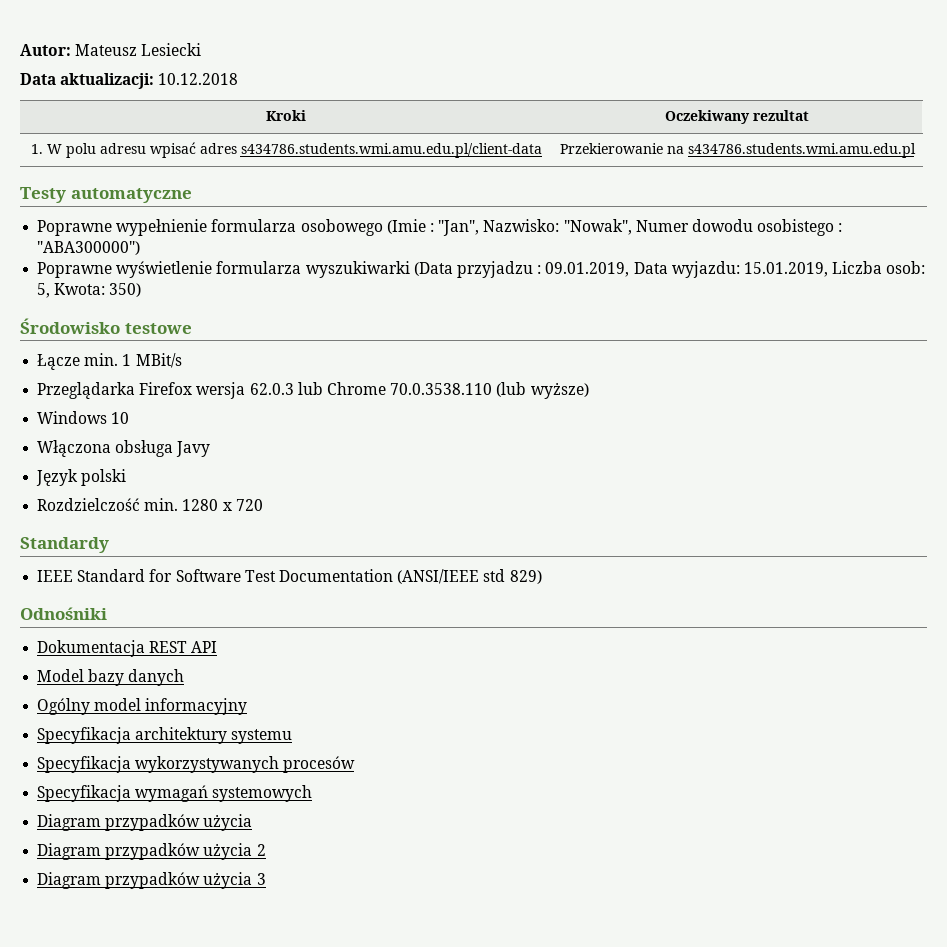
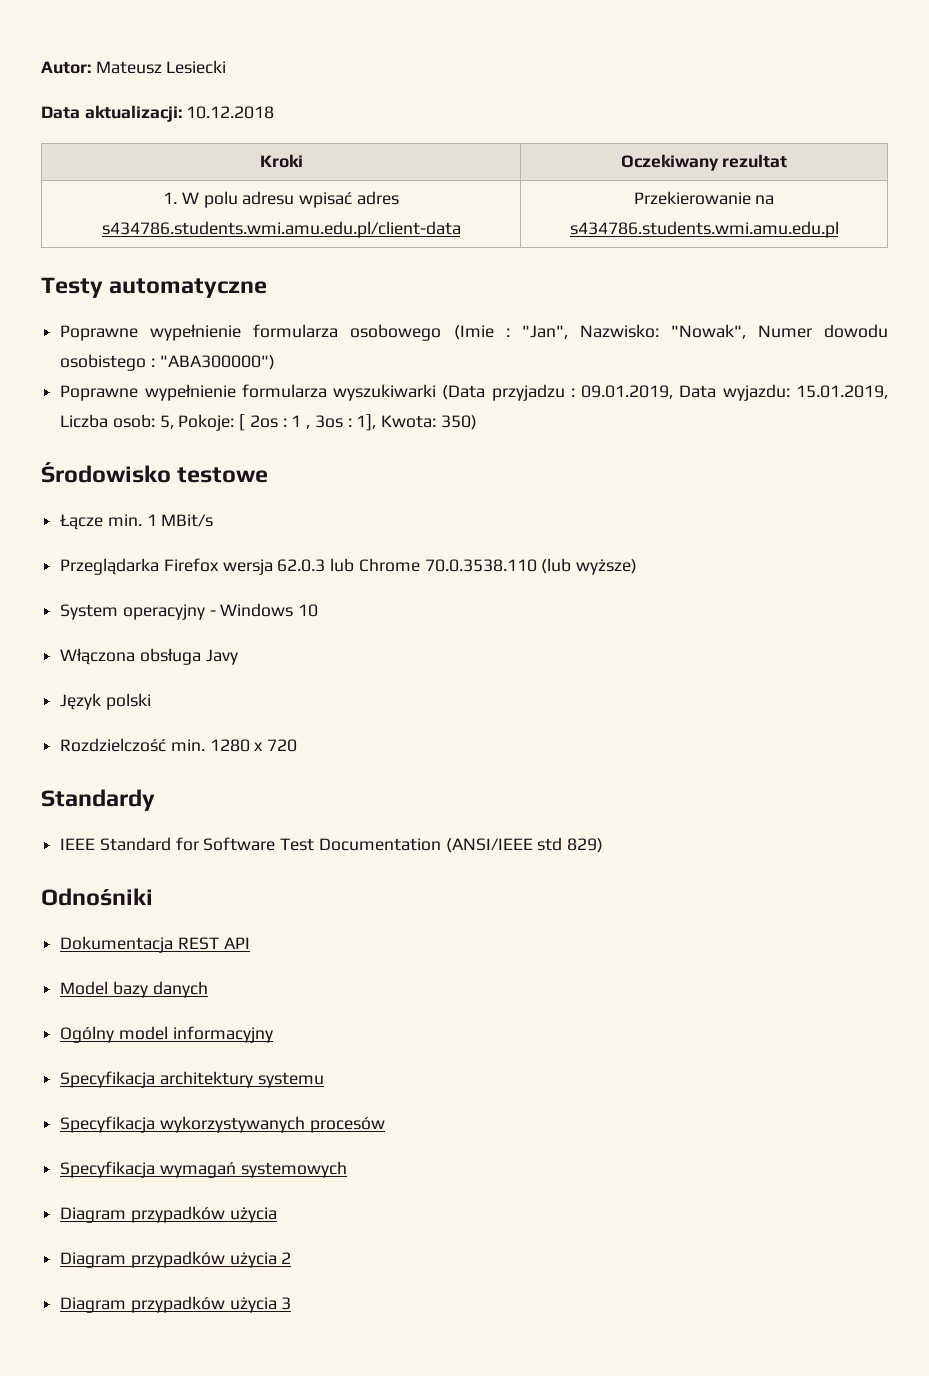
[116,261,213,278] wyświetlenie -> [144,384,236,401] wypełnienie
(51, 290) none -> [178,414,377,431] Pokoje: [ 2os : 1 , 3os : 1],
(589, 390) none -> [60,604,216,620] System operacyjny -

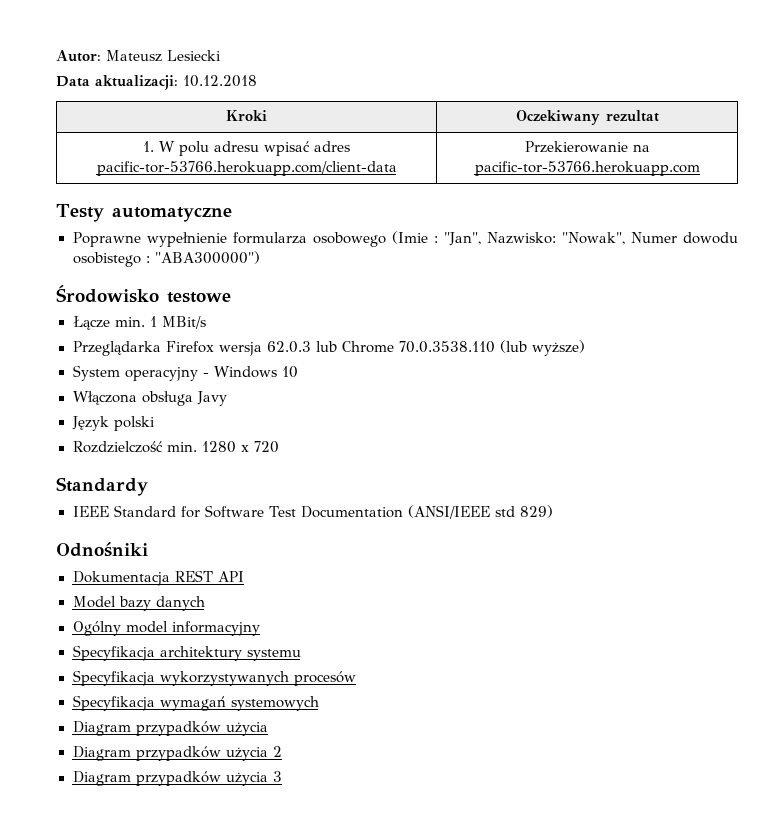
[101,221,461,238] s434786.students.wmi.amu.edu.pl/client-data -> [96,161,397,176] pacific-tor-53766.herokuapp.com/client-data
[569,221,839,238] s434786.students.wmi.amu.edu.pl -> [474,161,700,176] pacific-tor-53766.herokuapp.com
[60,384,888,401] [60,414,477,431] // Poprawne wypełnienie formularza wyszukiwarki (Data przyjadzu : 09.01.2019, Data wyjazdu: 15.01.2019, Liczba osob: 5, Pokoje: [ 2os : 1 , 3os : 1], Kwota: 350) -> (260, 257) none

